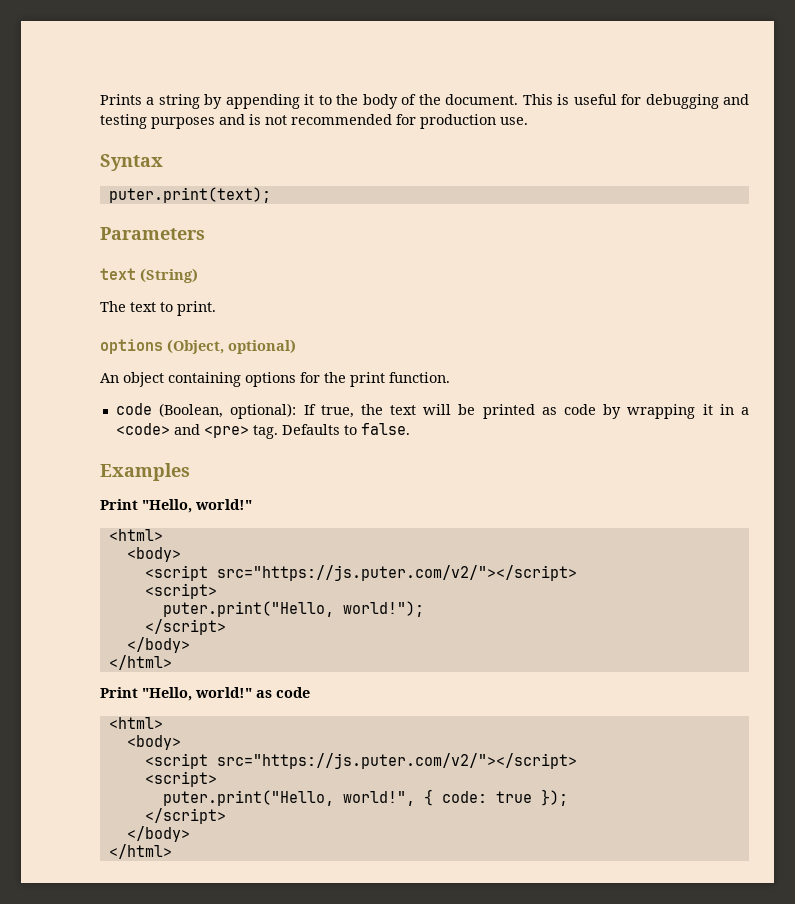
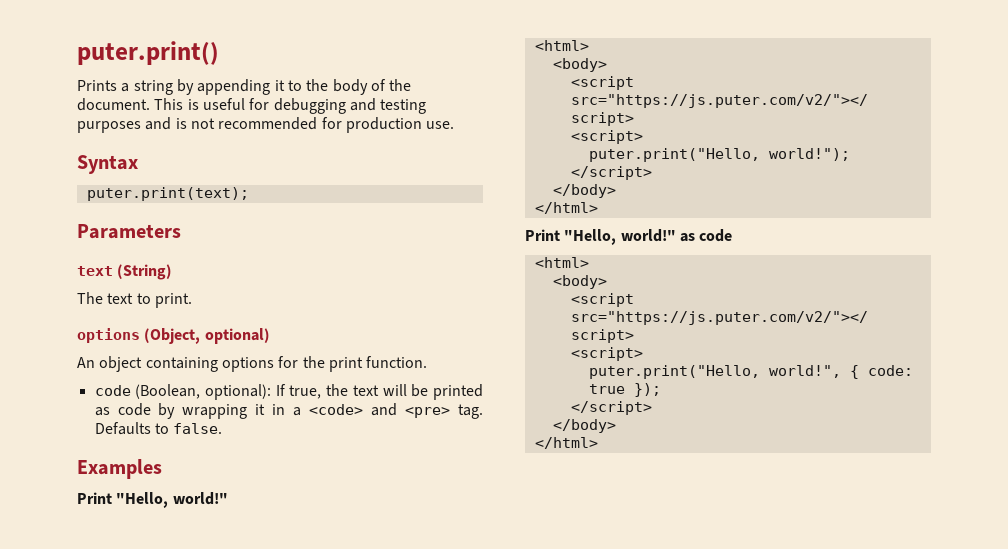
(100, 99) none -> [77,41,219,65] puter.print() //

